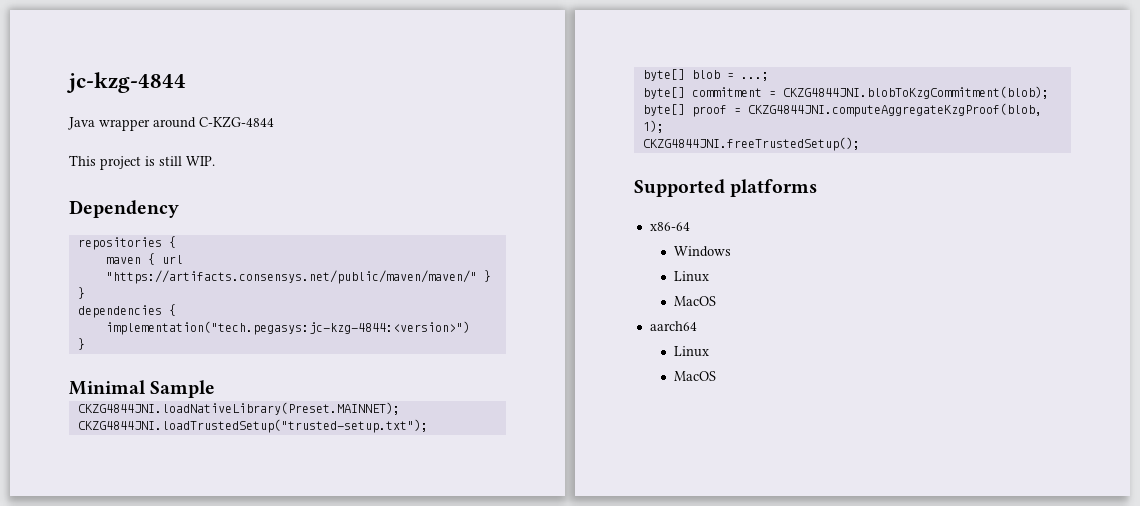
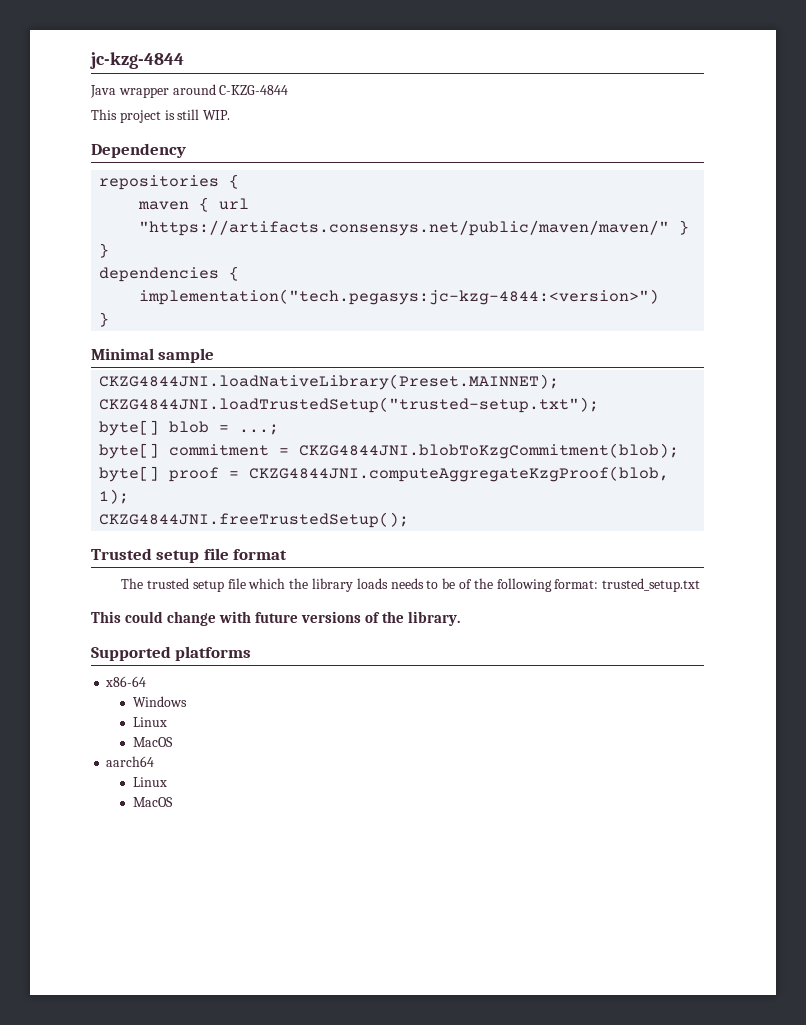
[150,380,216,398] Sample -> [158,348,215,363] sample
(860, 144) none -> [91,548,288,563] [121,578,701,592] [91,611,461,626] // Trusted setup file format // The trusted setup file which the library loads needs to be of the following format: trusted_setup.txt // This could change with future versions of the library.

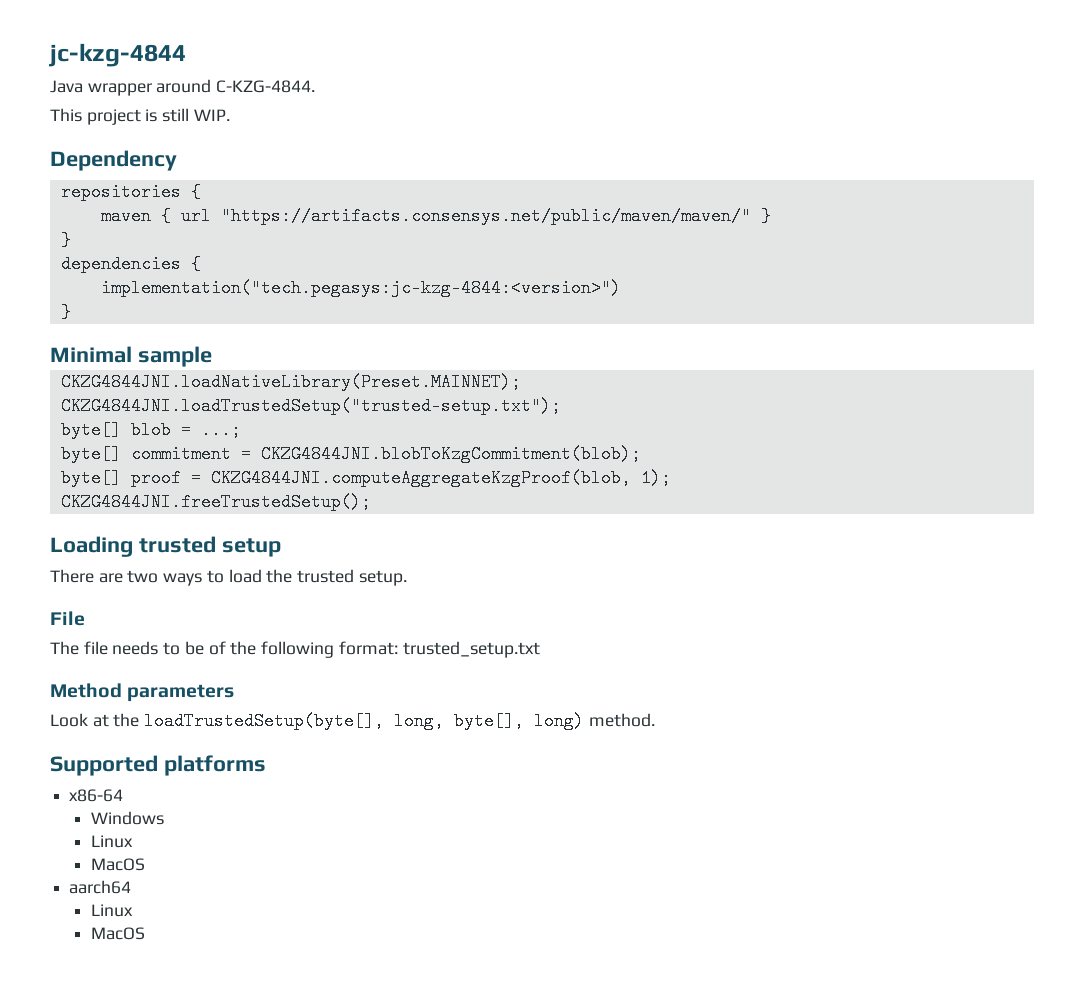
[219,85,289,95] C-KZG-4844 -> [216,80,316,93] C-KZG-4844.
[91,548,288,563] [121,578,388,592] Trusted setup file format // The trusted setup file which the library loads -> [50,536,281,557] [50,569,407,586] [50,611,85,626] [50,641,108,655] Loading trusted setup // There are two ways to load the trusted setup. // File // The file
[91,611,461,626] This could change with future versions of the library. -> [50,683,235,702] [50,712,655,730] Method parameters // Look at the loadTrustedSetup(byte[], long, byte[], long) method.

